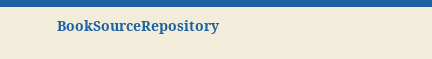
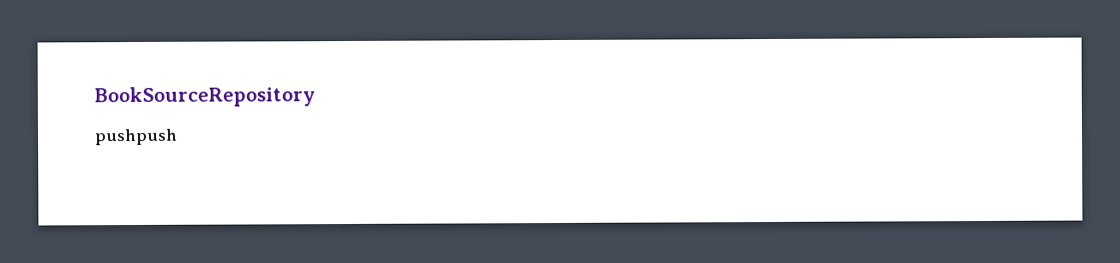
(220, 27) none -> [94,128,178,146] // pushpush

